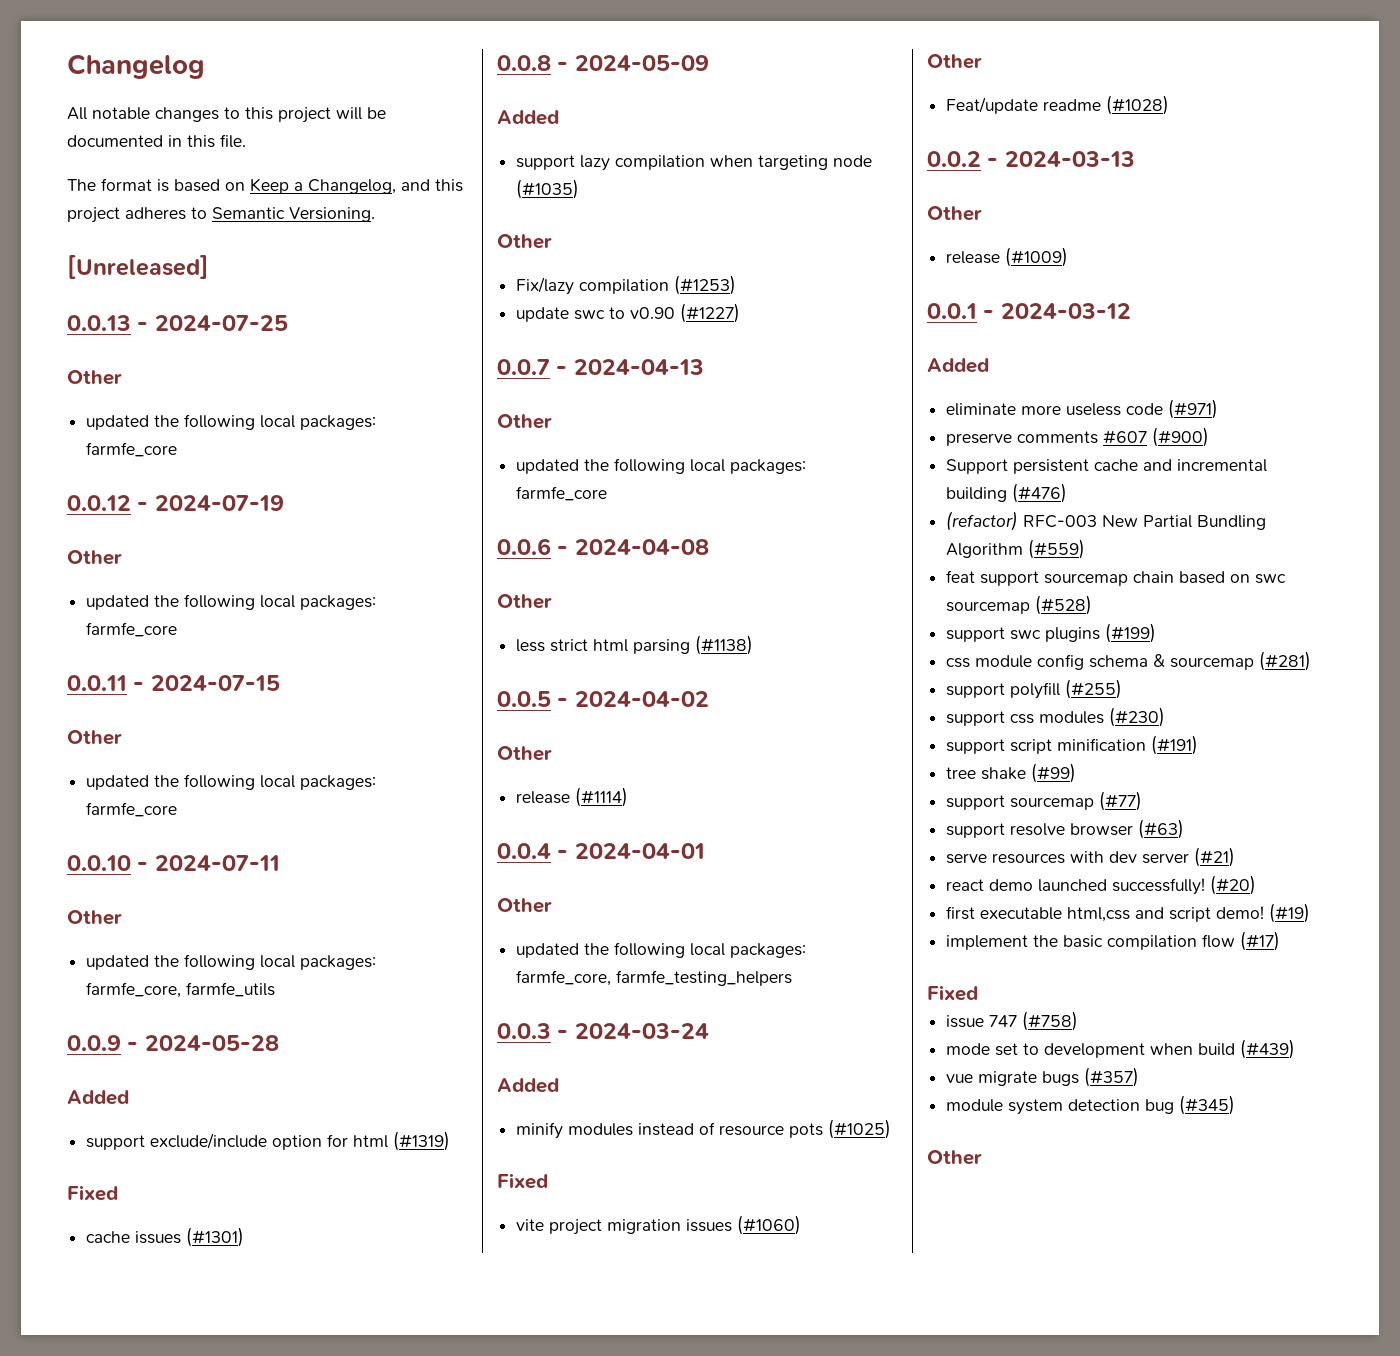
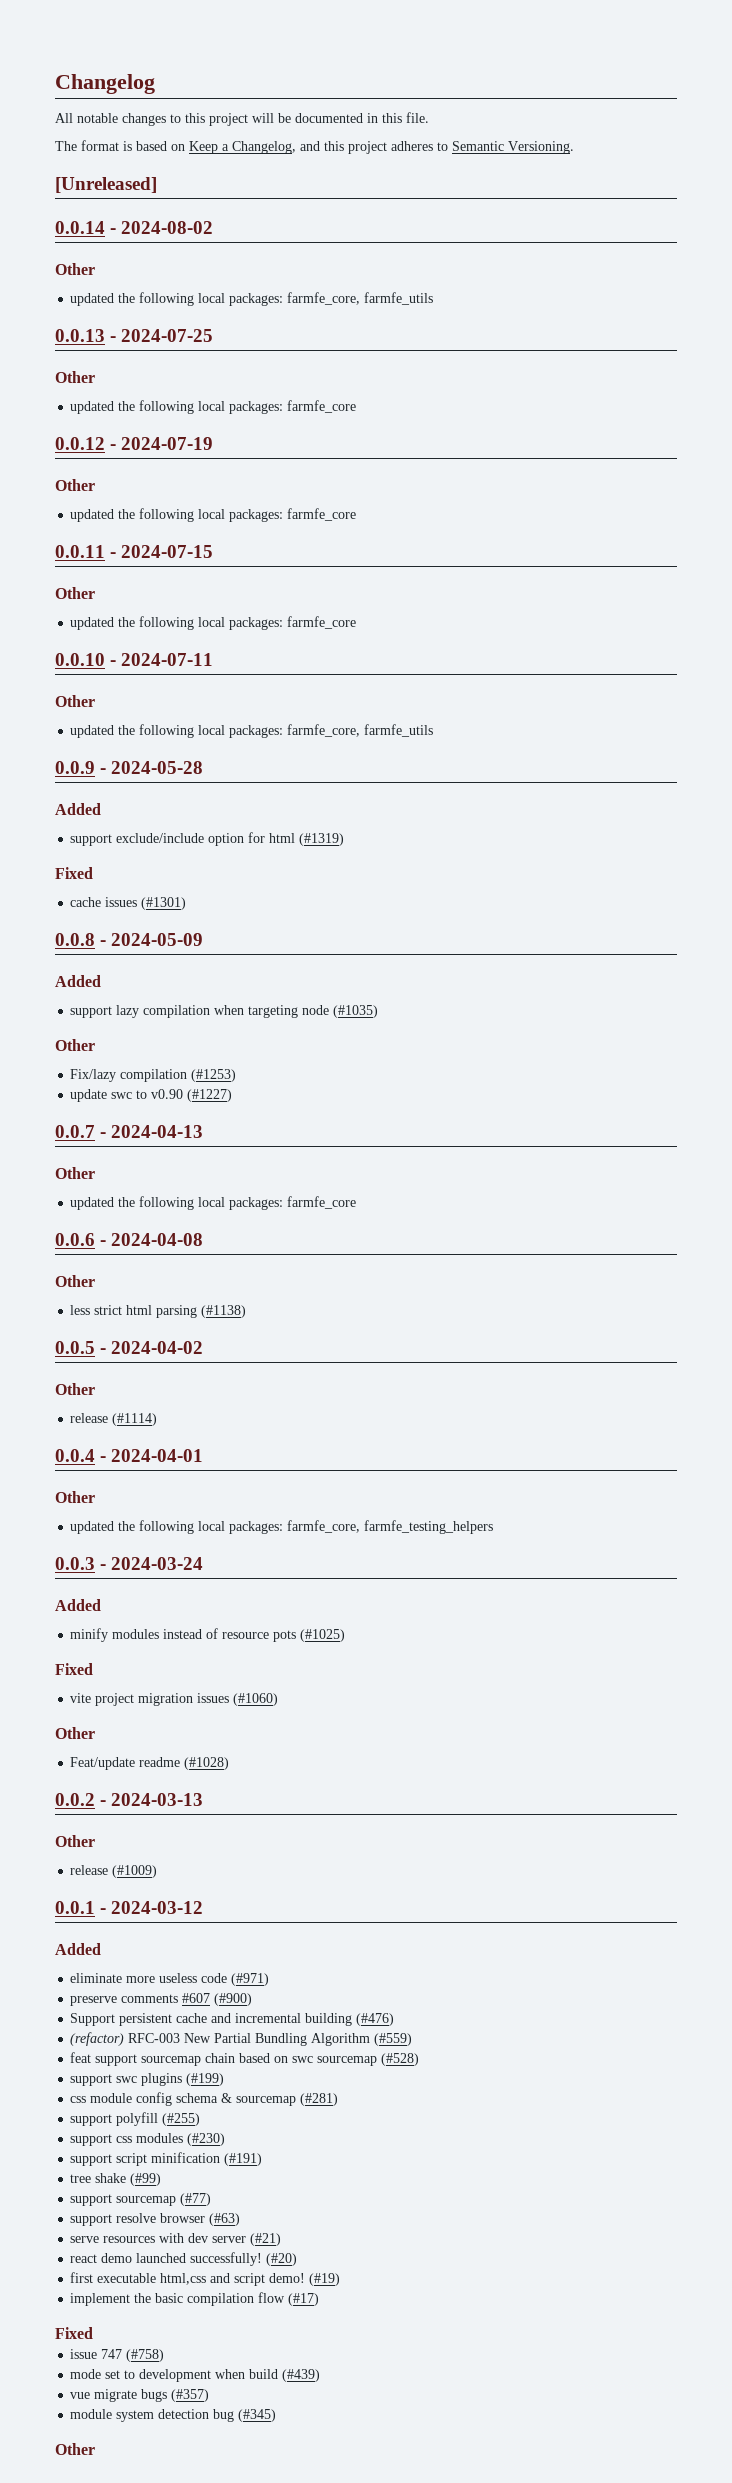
(208, 267) none -> [55,221,214,234] [55,263,95,275] [70,292,434,306] // 0.0.14 - 2024-08-02 // Other // updated the following local packages: farmfe_core, farmfe_utils

